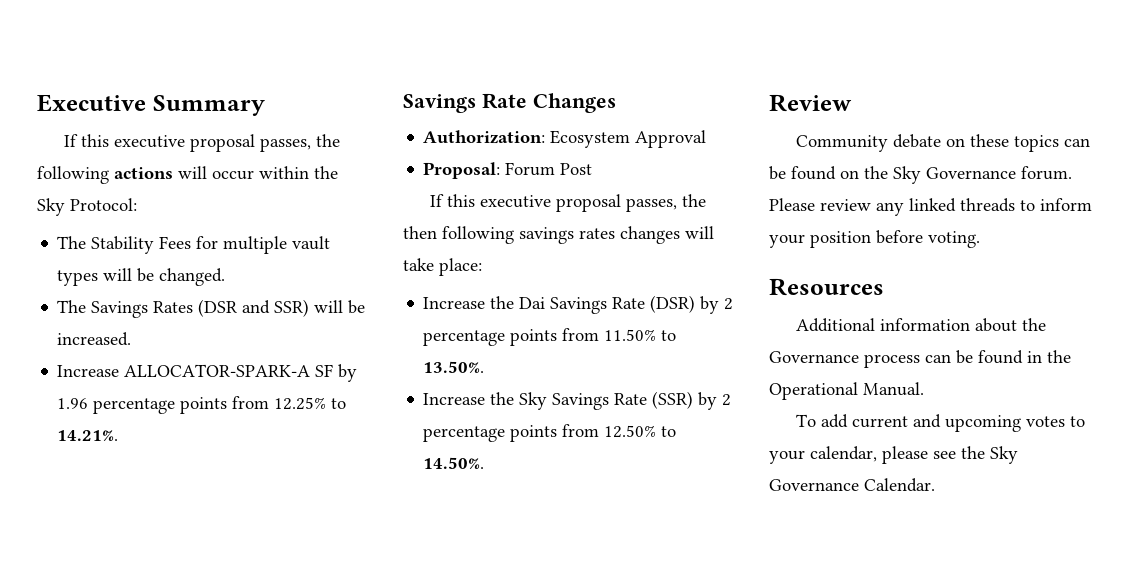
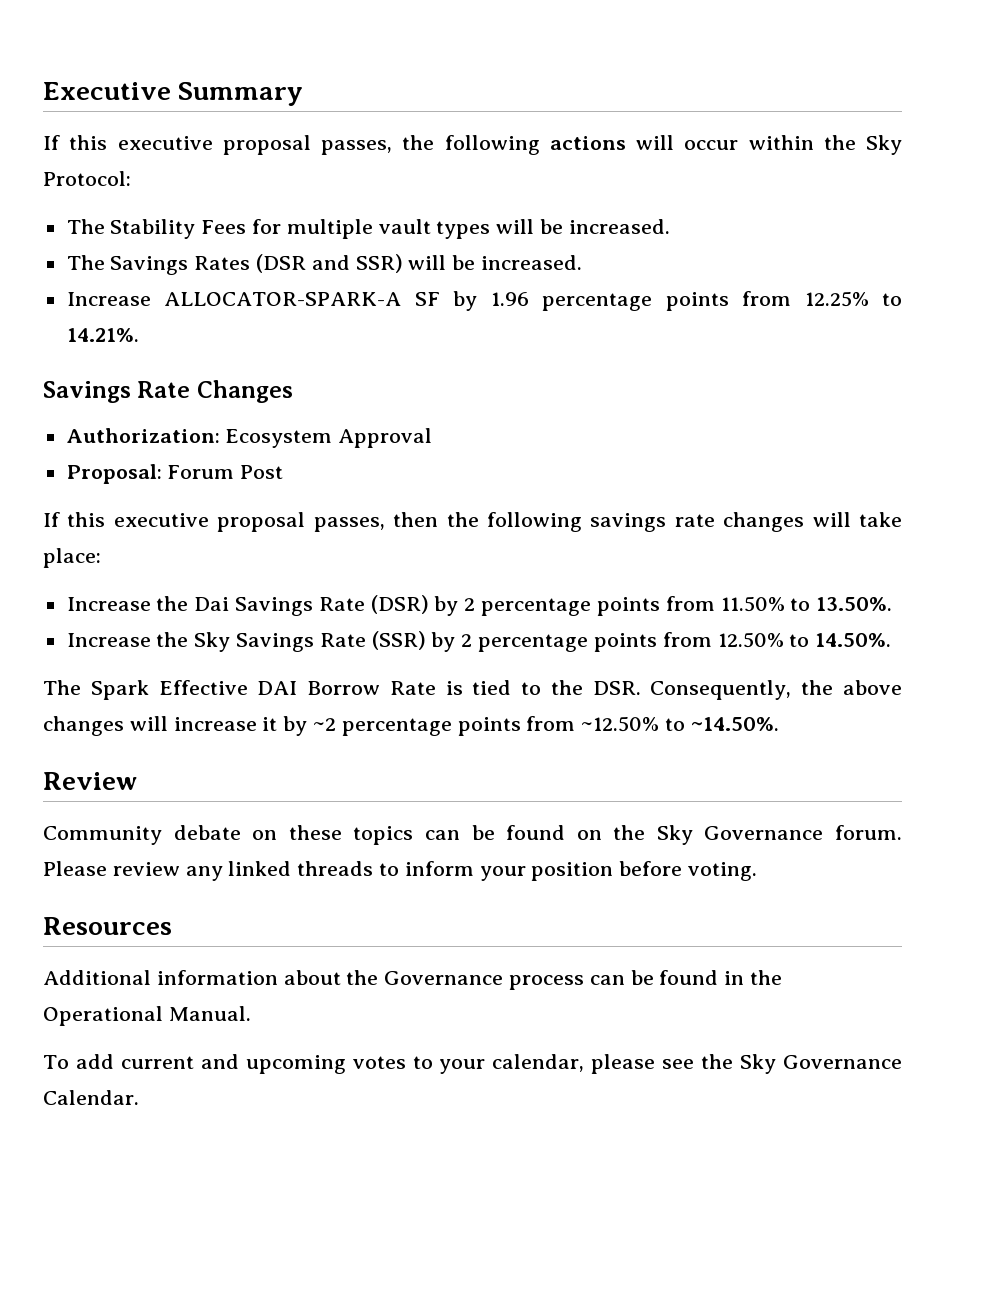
[159,268,226,286] changed. -> [568,219,670,234] increased.
[681,194,706,207] [403,226,437,239] the then -> [393,512,479,527] then the
[579,228,615,239] rates -> [674,514,715,527] rate
(485, 463) none -> [43,680,902,700] [43,716,779,736] // The Spark Effective DAI Borrow Rate is tied to the DSR. Consequently, the above changes will increase it by ~2 percentage points from ~12.50% to ~14.50%.

